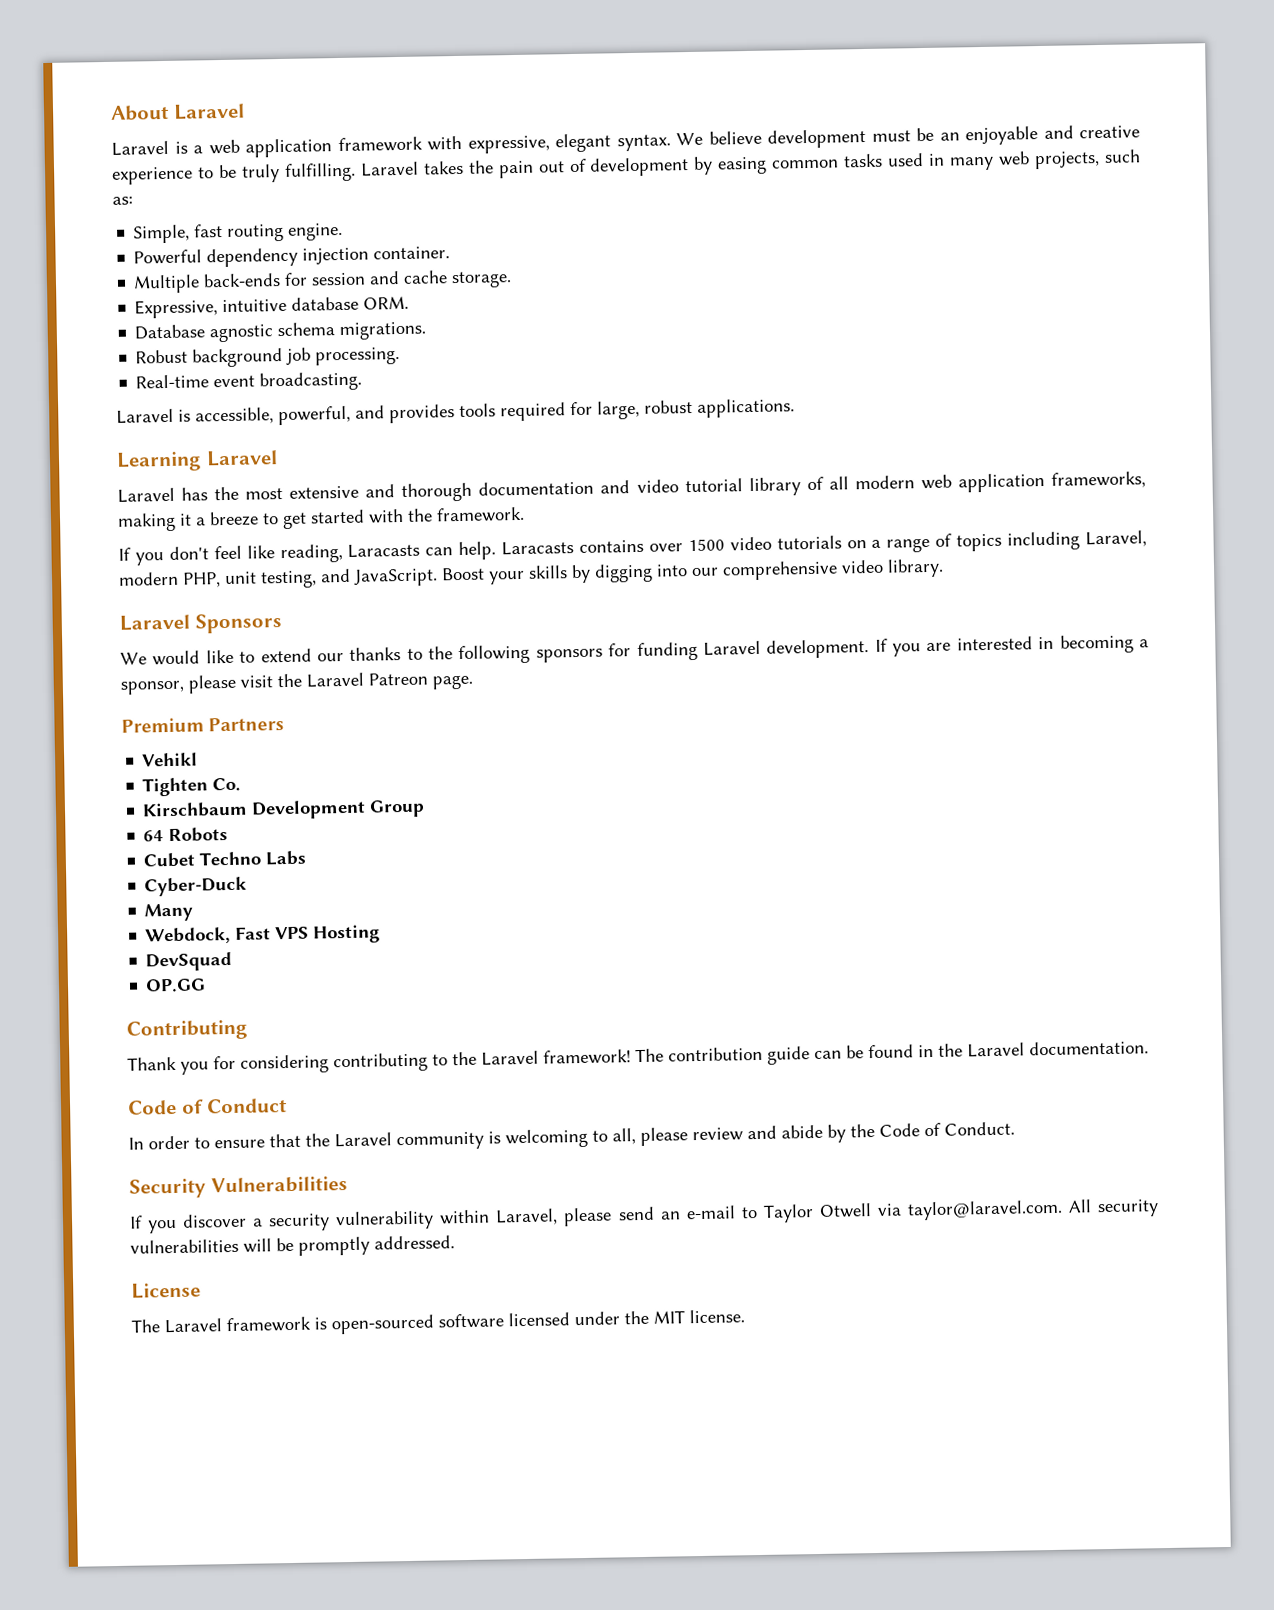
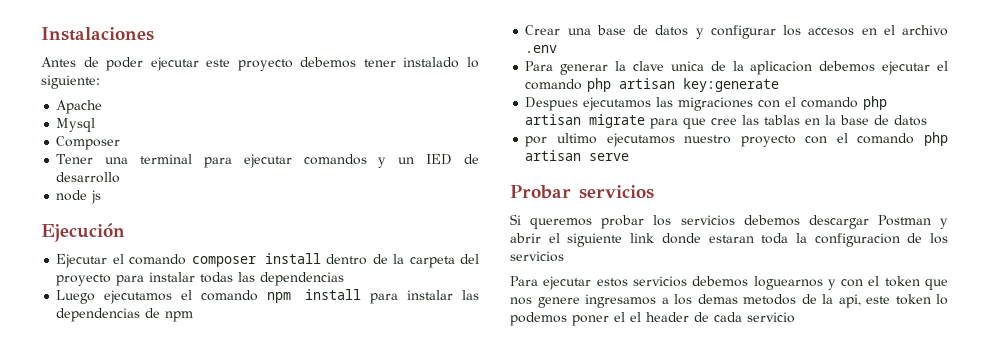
[110,103,245,121] [111,125,1140,158] [112,149,1142,185] [112,196,133,205] [133,222,344,244] [133,246,451,268] [133,270,513,294] [134,295,410,319] [134,321,427,343] [135,346,401,368] [135,371,363,392] [116,398,795,426] [116,450,278,472] [117,471,1146,503] [117,506,525,532] [118,530,1148,566] [118,558,944,589] [119,613,282,634] [120,634,1150,666] [120,672,473,695] [121,717,285,733] [142,752,199,767] [142,777,242,797] [142,799,426,820] [143,826,229,843] [143,850,307,868] [144,876,248,897] [144,903,194,922] [145,924,381,945] [145,951,233,972] [145,978,207,993] [126,1019,248,1041] [127,1040,1149,1075] [127,1098,288,1115] [128,1121,1015,1151] [129,1176,348,1199] [129,1199,1159,1234] [130,1235,455,1256] [131,1282,201,1299] [131,1309,745,1335] About Laravel // Laravel is a web application framework with expressive, elegant syntax. We believe development must be an enjoyable and creative experience to be truly fulfilling. Laravel takes the pain out of development by easing common tasks used in many web projects, such as: // Simple, fast routing engine. // Powerful dependency injection container. // Multiple back-ends for session and cache storage. // Expressive, intuitive database ORM. // Database agnostic schema migrations. // Robust background job processing. // Real-time event broadcasting. // Laravel is accessible, powerful, and provides tools required for large, robust applications. // Learning Laravel // Laravel has the most extensive and thorough documentation and video tutorial library of all modern web application frameworks, making it a breeze to get started with the framework. // If you don't feel like reading, Laracasts can help. Laracasts contains over 1500 video tutorials on a range of topics including Laravel, modern PHP, unit testing, and JavaScript. Boost your skills by digging into our comprehensive video library. // Laravel Sponsors // We would like to extend our thanks to the following sponsors for funding Laravel development. If you are interested in becoming a sponsor, please visit the Laravel Patreon page. // Premium Partners // Vehikl // Tighten Co. // Kirschbaum Development Group // 64 Robots // Cubet Techno Labs // Cyber-Duck // Many // Webdock, Fast VPS Hosting // DevSquad // OP.GG // Contributing // Thank you for considering contributing to the Laravel framework! The contribution guide can be found in the Laravel documentation. // Code of Conduct // In order to ensure that the Laravel community is welcoming to all, please review and abide by the Code of Conduct. // Security Vulnerabilities // If you discover a security vulnerability within Laravel, please send an e-mail to Taylor Otwell via taylor@laravel.com. All security vulnerabilities will be promptly addressed. // License // The Laravel framework is open-sourced software licensed under the MIT license. -> [41,27,154,41] [41,57,479,71] [41,75,100,89] [56,100,103,114] [56,118,96,132] [56,136,121,150] [56,154,480,168] [56,172,121,183] [56,190,102,204] [41,223,125,242] [56,253,480,268] [56,272,345,286] [56,289,480,304] [56,308,194,322] [525,25,949,39] [525,45,558,53] [525,61,949,75] [525,78,780,92] [525,96,888,111] [525,114,928,129] [525,132,948,147] [525,150,630,161] [510,185,654,199] [510,214,948,229] [510,233,948,247] [510,251,564,262] [510,276,948,290] [510,294,948,308] [510,312,795,326] Instalaciones // Antes de poder ejecutar este proyecto debemos tener instalado lo siguiente: // Apache // Mysql // Composer // Tener una terminal para ejecutar comandos y un IED de desarrollo // node js // Ejecución // Ejecutar el comando composer install dentro de la carpeta del proyecto para instalar todas las dependencias // Luego ejecutamos el comando npm install para instalar las dependencias de npm // Crear una base de datos y configurar los accesos en el archivo .env // Para generar la clave unica de la aplicacion debemos ejecutar el comando php artisan key:generate // Despues ejecutamos las migraciones con el comando php artisan migrate para que cree las tablas en la base de datos // por ultimo ejecutamos nuestro proyecto con el comando php artisan serve // Probar servicios // Si queremos probar los servicios debemos descargar Postman y abrir el siguiente link donde estaran toda la configuracion de los servicios // Para ejecutar estos servicios debemos loguearnos y con el token que nos genere ingresamos a los demas metodos de la api, este token lo podemos poner el el header de cada servicio

